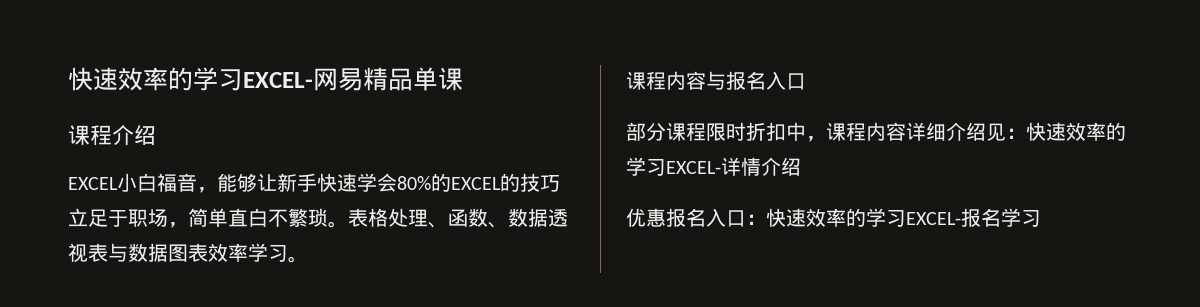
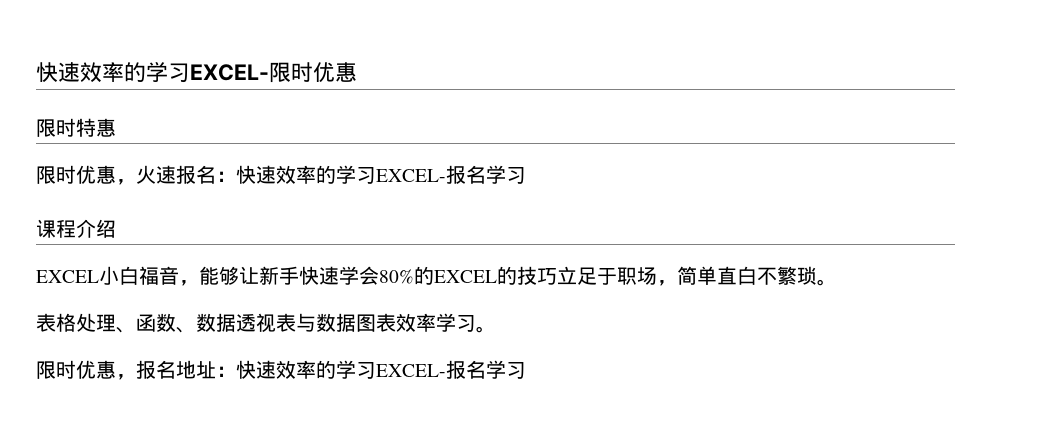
[68,67,463,91] 快速效率的学习EXCEL-网易精品单课 -> [36,62,357,83] [36,118,116,137] [36,165,526,185] 快速效率的学习EXCEL-限时优惠 // 限时特惠 // 限时优惠，火速报名：快速效率的学习EXCEL-报名学习
(348, 224) none -> (837, 282) //
[626,71,806,90] [626,122,1126,142] [626,157,801,176] [626,208,746,227] 课程内容与报名入口 // 部分课程限时折扣中，课程内容详细介绍见：快速效率的学习EXCEL-详情介绍 // 优惠报名入口 -> [36,360,216,380] 限时优惠，报名地址

